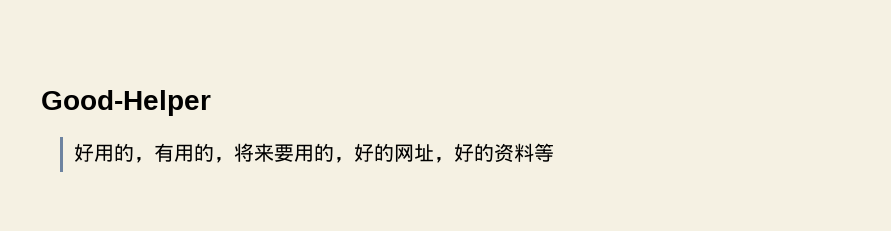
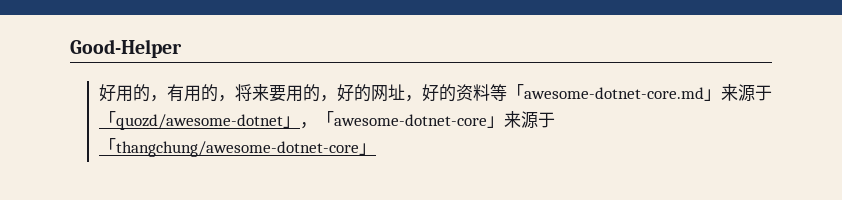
(554, 152) none -> [506,84,772,102] [98,111,555,130] [98,138,376,157] 「awesome-dotnet-core.md」来源于「quozd/awesome-dotnet」，「awesome-dotnet-core」来源于「thangchung/awesome-dotnet-core」

